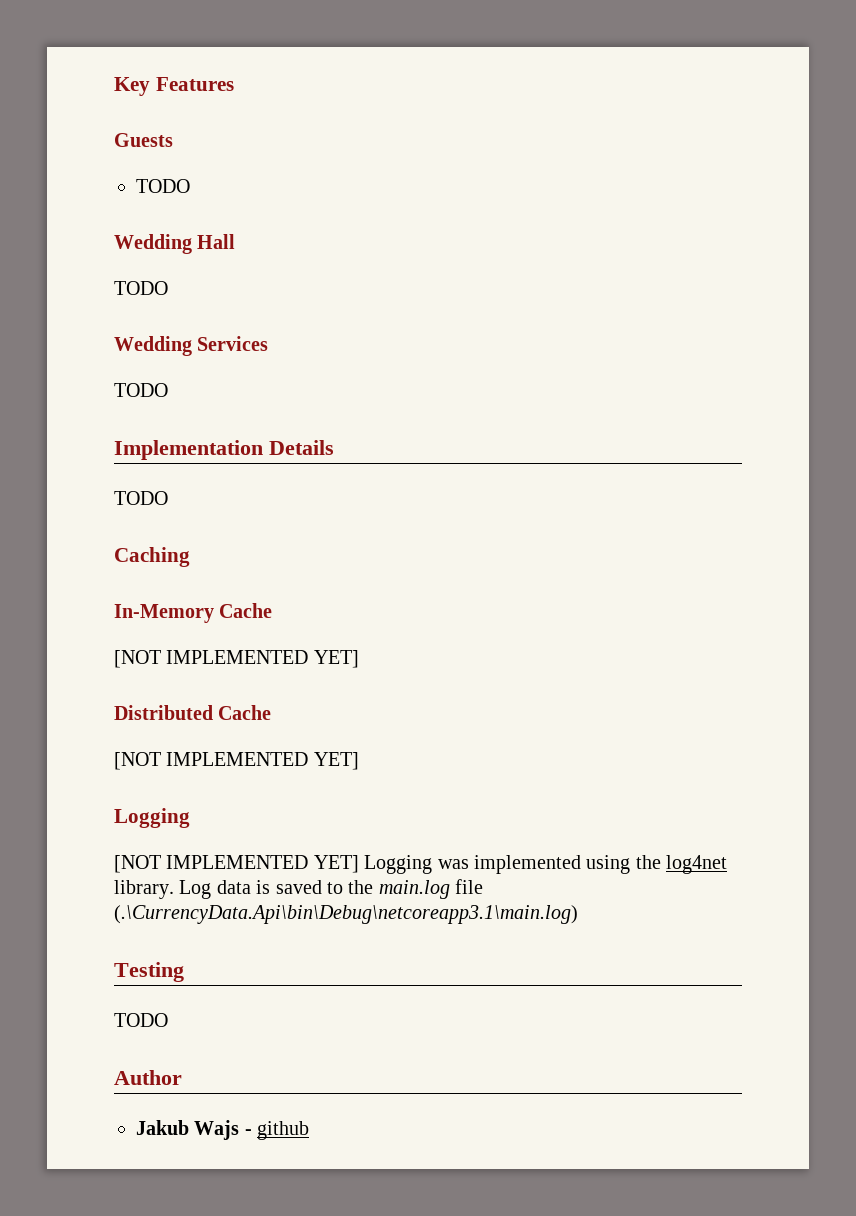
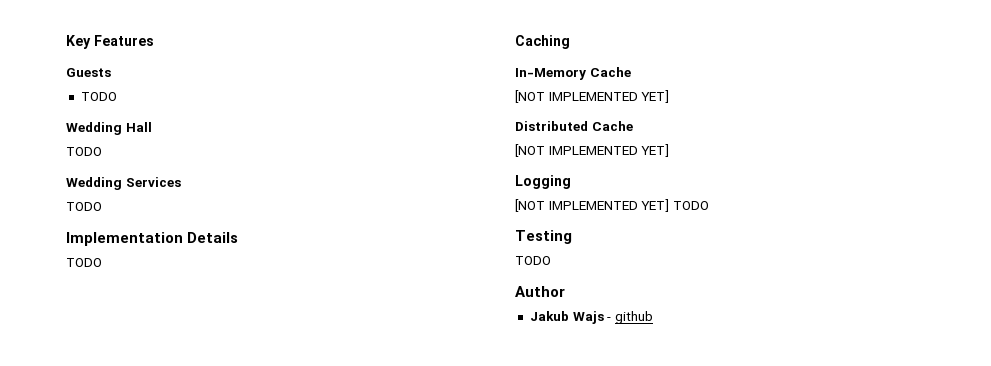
[364,855,728,874] [114,879,484,899] [114,905,578,924] Logging was implemented using the log4net library. Log data is saved to the main.log file (.\CurrencyData.Api\bin\Debug\netcoreapp3.1\main.log) -> [672,201,709,210] TODO

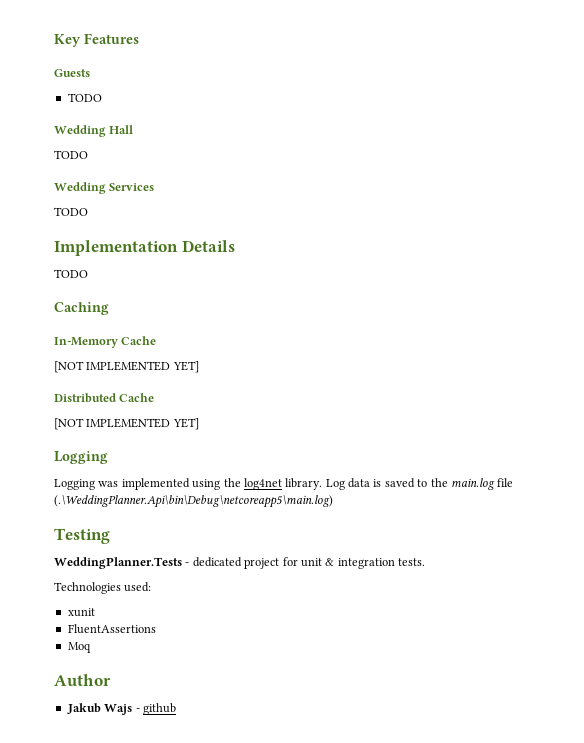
[515,199,709,212] [515,230,572,244] [515,256,551,265] [NOT IMPLEMENTED YET] TODO // Testing // TODO -> [54,478,514,490] [54,495,333,508] [54,528,110,544] [54,557,425,569] [54,582,152,594] [67,608,95,617] [67,624,156,634] [67,642,91,653] Logging was implemented using the log4net library. Log data is saved to the main.log file (.\WeddingPlanner.Api\bin\Debug\netcoreapp5\main.log) // Testing // WeddingPlanner.Tests - dedicated project for unit & integration tests. // Technologies used: // xunit // FluentAssertions // Moq

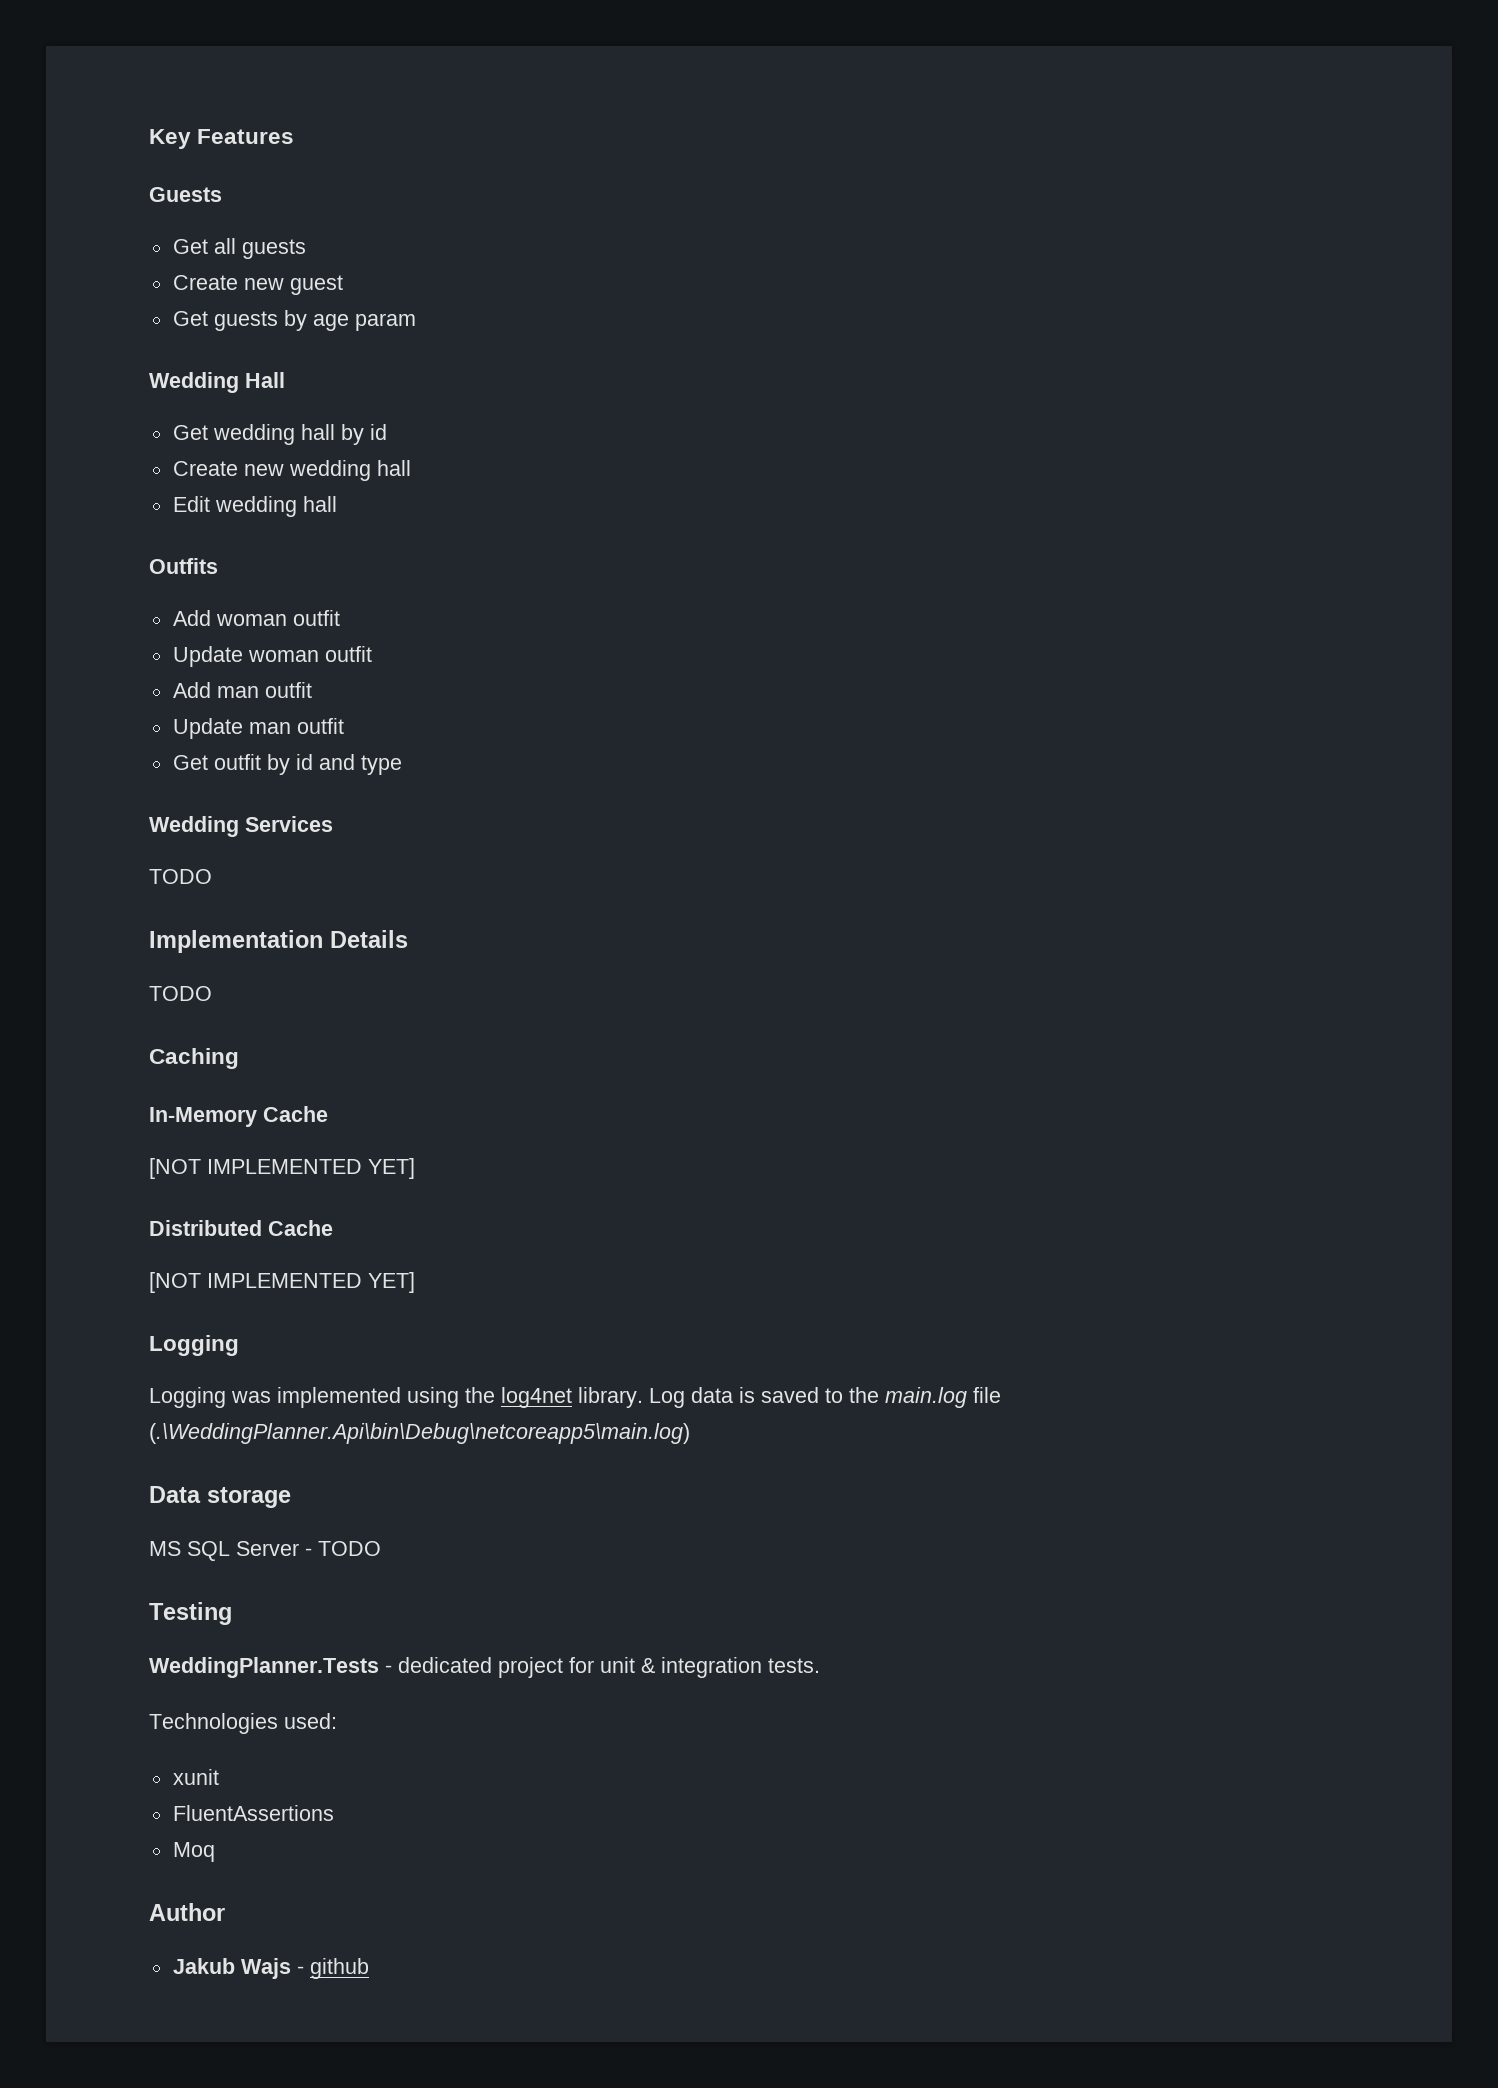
[67,93,102,102] [54,125,134,137] [54,150,88,159] TODO // Wedding Hall // TODO -> [172,238,306,259] [172,275,343,295] [172,310,416,331] [149,372,285,393] [172,424,387,445] [172,460,411,481] [172,496,337,517] [149,558,218,574] [172,610,340,626] [172,646,372,667] [172,682,312,698] [172,718,344,739] [172,754,402,775] Get all guests // Create new guest // Get guests by age param // Wedding Hall // Get wedding hall by id // Create new wedding hall // Edit wedding hall // Outfits // Add woman outfit // Update woman outfit // Add man outfit // Update man outfit // Get outfit by id and type
(333, 501) none -> [149,1486,291,1508] [149,1541,381,1561] // Data storage // MS SQL Server - TODO

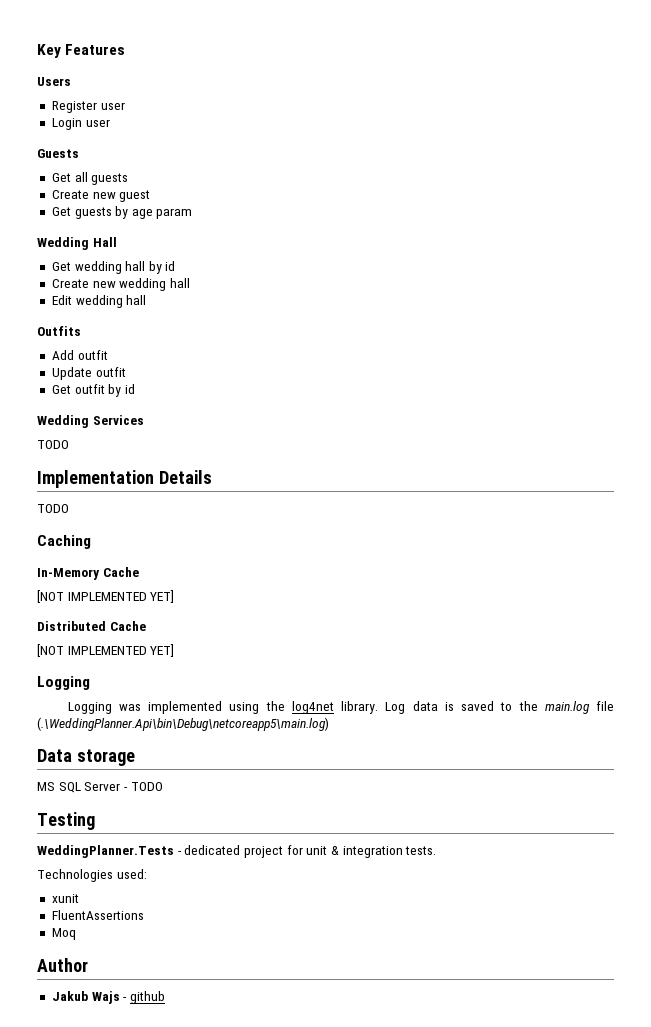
(295, 136) none -> [37,77,71,86] [51,101,125,113] [51,118,110,130] // Users // Register user // Login user
[215,610,340,626] [172,646,372,667] [172,682,312,698] [172,718,291,739] woman outfit // Update woman outfit // Add man outfit // Update man -> [77,350,108,360] [51,367,92,380] outfit // Update
[318,754,402,775] and type -> (135, 389) none

